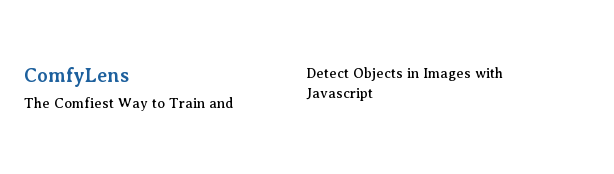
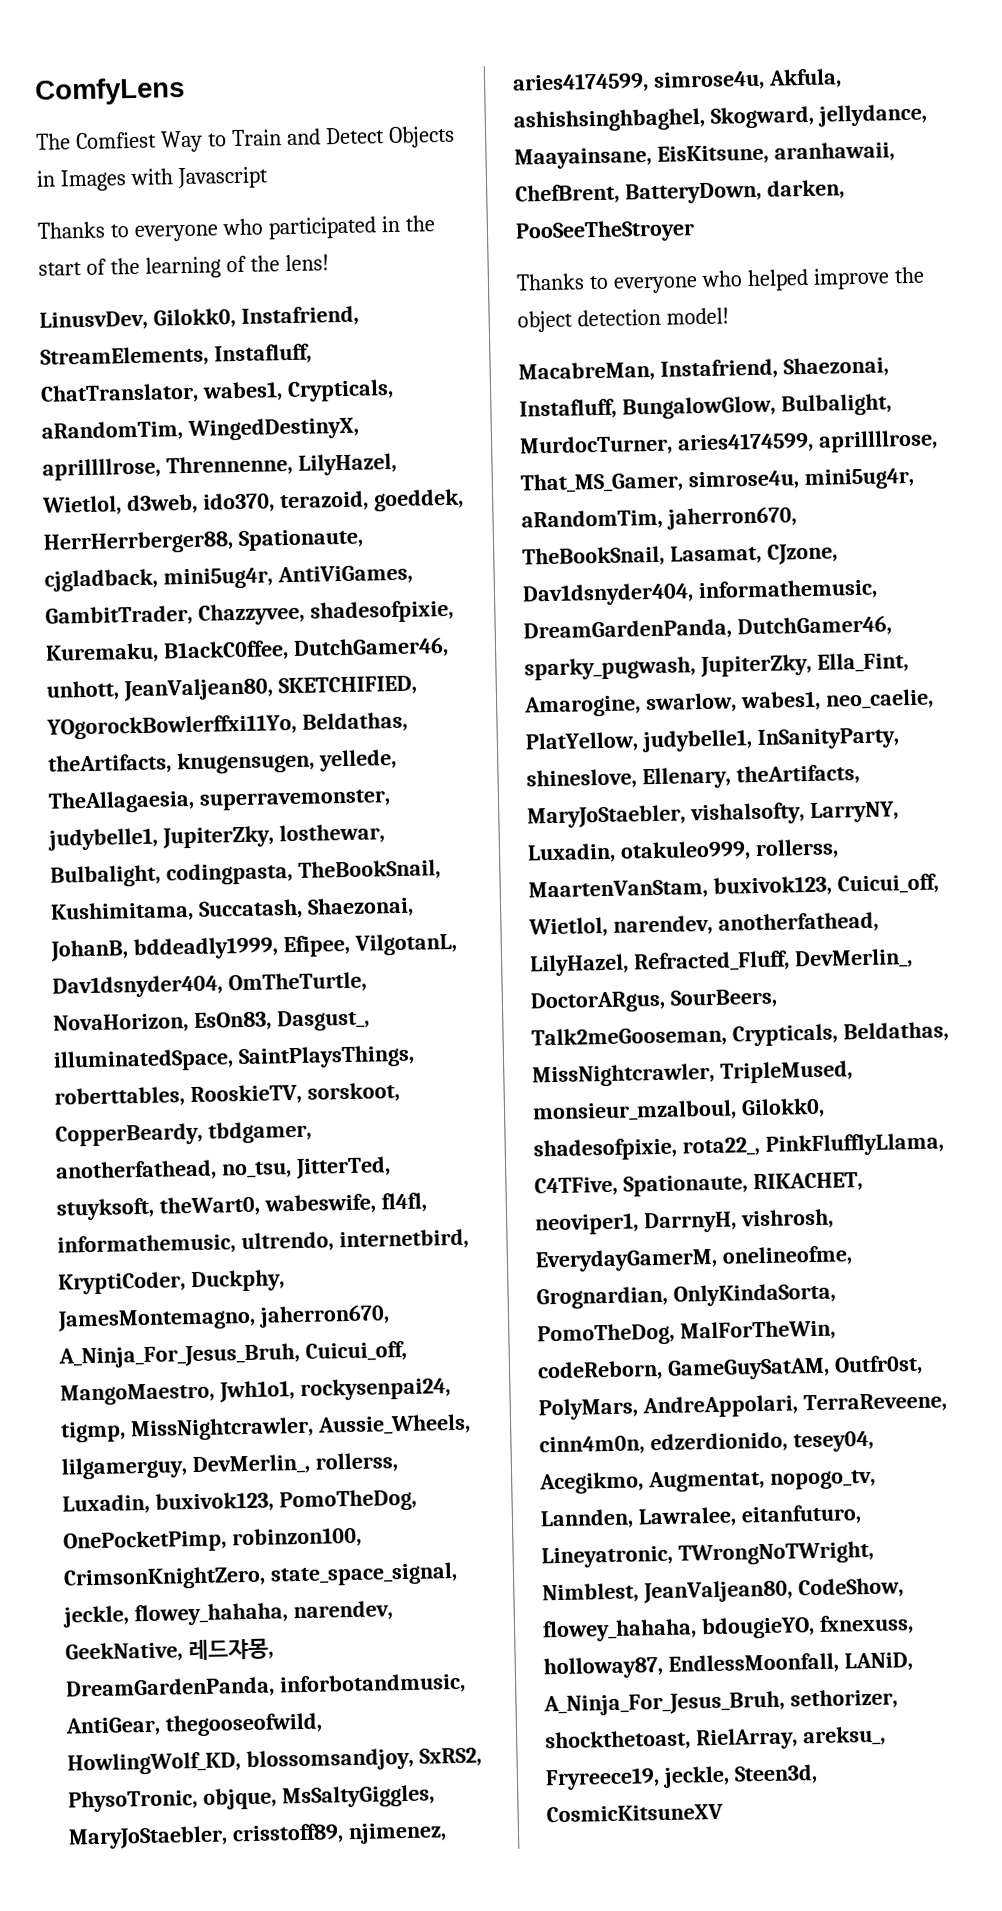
(373, 94) none -> [37,215,435,242] [38,254,329,279] [39,305,359,331] [40,343,312,368] [40,378,394,405] [41,416,359,442] [42,452,397,481] [42,488,464,516] [43,528,364,555] [44,564,413,592] [45,599,454,627] [45,636,449,664] [46,675,417,702] [46,711,408,740] [48,748,397,775] [48,789,391,814] [47,823,385,851] [50,859,441,888] [50,896,414,923] [50,932,457,962] [52,971,367,999] [53,1009,370,1034] [53,1044,415,1073] [54,1081,400,1108] [55,1120,312,1147] [55,1156,391,1182] [56,1192,427,1221] [57,1228,469,1256] [58,1269,285,1295] [57,1304,390,1332] [58,1340,407,1369] [60,1377,451,1406] [60,1413,471,1443] [61,1452,398,1480] [62,1488,417,1515] [63,1526,362,1554] [63,1561,458,1591] [62,1600,393,1628] [65,1638,274,1663] [65,1672,466,1700] [65,1712,323,1737] [67,1747,482,1776] [68,1784,435,1813] [68,1822,447,1850] [512,68,842,94] [513,103,927,133] [514,141,895,170] [515,179,845,205] [515,219,695,244] [516,266,925,294] [517,307,729,333] [518,356,889,383] [519,393,892,420] [519,429,938,457] [520,467,915,494] [521,506,797,531] [522,543,838,568] [522,578,878,607] [523,615,892,642] [524,652,909,681] [524,688,934,718] [525,727,900,753] [526,764,860,790] [527,801,899,829] [527,838,839,864] [528,873,939,901] [528,911,879,938] [530,948,913,977] [530,988,778,1014] [531,1021,949,1049] [532,1060,853,1088] [532,1097,825,1123] [533,1132,944,1162] [534,1172,863,1197] [535,1208,834,1236] [535,1245,853,1273] [536,1282,836,1310] [537,1319,836,1347] [537,1354,923,1382] [538,1392,947,1421] [539,1430,874,1456] [539,1469,876,1495] [540,1504,862,1530] [541,1540,874,1569] [542,1577,904,1604] [542,1614,914,1643] [543,1652,913,1680] [543,1688,898,1717] [545,1725,886,1752] [545,1764,818,1791] [546,1803,723,1823] // Thanks to everyone who participated in the start of the learning of the lens! // LinusvDev, Gilokk0, Instafriend, StreamElements, Instafluff, ChatTranslator, wabes1, Crypticals, aRandomTim, WingedDestinyX, aprillllrose, Thrennenne, LilyHazel, Wietlol, d3web, ido370, terazoid, goeddek, HerrHerrberger88, Spationaute, cjgladback, mini5ug4r, AntiViGames, GambitTrader, Chazzyvee, shadesofpixie, Kuremaku, B1ackC0ffee, DutchGamer46, unhott, JeanValjean80, SKETCHIFIED, YOgorockBowlerffxi11Yo, Beldathas, theArtifacts, knugensugen, yellede, TheAllagaesia, superravemonster, judybelle1, JupiterZky, losthewar, Bulbalight, codingpasta, TheBookSnail, Kushimitama, Succatash, Shaezonai, JohanB, bddeadly1999, Efipee, VilgotanL, Dav1dsnyder404, OmTheTurtle, NovaHorizon, EsOn83, Dasgust_, illuminatedSpace, SaintPlaysThings, roberttables, RooskieTV, sorskoot, CopperBeardy, tbdgamer, anotherfathead, no_tsu, JitterTed, stuyksoft, theWart0, wabeswife, fl4fl, informathemusic, ultrendo, internetbird, KryptiCoder, Duckphy, JamesMontemagno, jaherron670, A_Ninja_For_Jesus_Bruh, Cuicui_off, MangoMaestro, Jwh1o1, rockysenpai24, tigmp, MissNightcrawler, Aussie_Wheels, lilgamerguy, DevMerlin_, rollerss, Luxadin, buxivok123, PomoTheDog, OnePocketPimp, robinzon100, CrimsonKnightZero, state_space_signal, jeckle, flowey_hahaha, narendev, GeekNative, 레드쟈몽, DreamGardenPanda, inforbotandmusic, AntiGear, thegooseofwild, HowlingWolf_KD, blossomsandjoy, SxRS2, PhysoTronic, objque, MsSaltyGiggles, MaryJoStaebler, crisstoff89, njimenez, aries4174599, simrose4u, Akfula, ashishsinghbaghel, Skogward, jellydance, Maayainsane, EisKitsune, aranhawaii, ChefBrent, BatteryDown, darken, PooSeeTheStroyer // Thanks to everyone who helped improve the object detection model! // MacabreMan, Instafriend, Shaezonai, Instafluff, BungalowGlow, Bulbalight, MurdocTurner, aries4174599, aprillllrose, That_MS_Gamer, simrose4u, mini5ug4r, aRandomTim, jaherron670, TheBookSnail, Lasamat, CJzone, Dav1dsnyder404, informathemusic, DreamGardenPanda, DutchGamer46, sparky_pugwash, JupiterZky, Ella_Fint, Amarogine, swarlow, wabes1, neo_caelie, PlatYellow, judybelle1, InSanityParty, shineslove, Ellenary, theArtifacts, MaryJoStaebler, vishalsofty, LarryNY, Luxadin, otakuleo999, rollerss, MaartenVanStam, buxivok123, Cuicui_off, Wietlol, narendev, anotherfathead, LilyHazel, Refracted_Fluff, DevMerlin_, DoctorARgus, SourBeers, Talk2meGooseman, Crypticals, Beldathas, MissNightcrawler, TripleMused, monsieur_mzalboul, Gilokk0, shadesofpixie, rota22_, PinkFlufflyLlama, C4TFive, Spationaute, RIKACHET, neoviper1, DarrnyH, vishrosh, EverydayGamerM, onelineofme, Grognardian, OnlyKindaSorta, PomoTheDog, MalForTheWin, codeReborn, GameGuySatAM, Outfr0st, PolyMars, AndreAppolari, TerraReveene, cinn4m0n, edzerdionido, tesey04, Acegikmo, Augmentat, nopogo_tv, Lannden, Lawralee, eitanfuturo, Lineyatronic, TWrongNoTWright, Nimblest, JeanValjean80, CodeShow, flowey_hahaha, bdougieYO, fxnexuss, holloway87, EndlessMoonfall, LANiD, A_Ninja_For_Jesus_Bruh, sethorizer, shockthetoast, RielArray, areksu_, Fryreece19, jeckle, Steen3d, CosmicKitsuneXV

